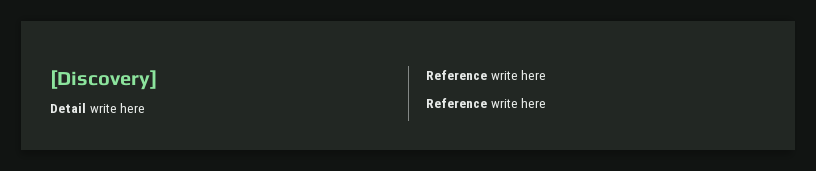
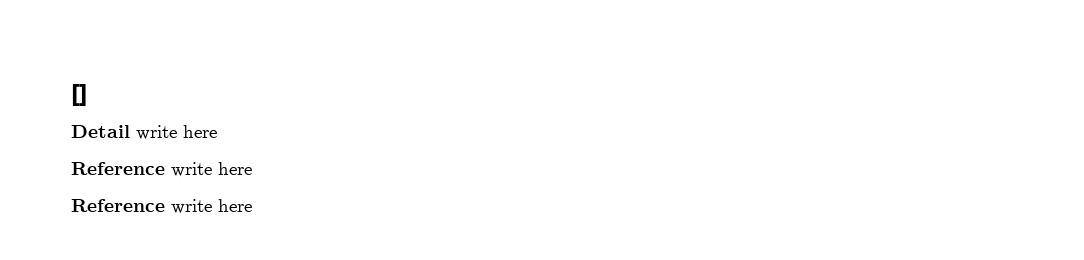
[50,70,157,90] [Discovery] -> [71,84,87,106] []

